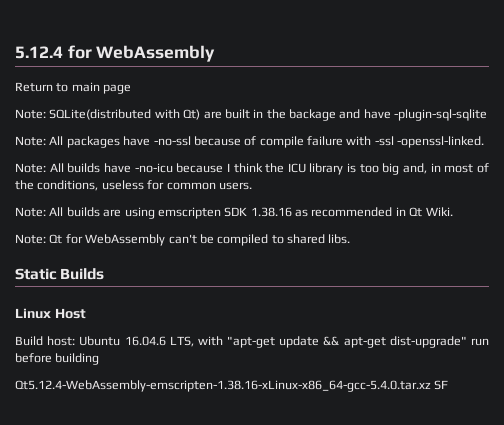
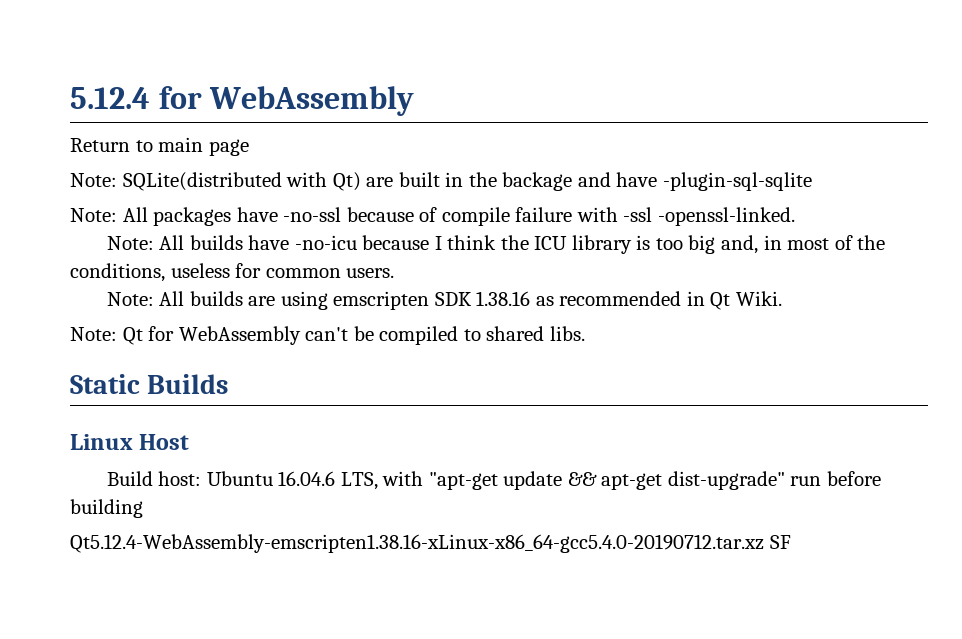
[15,380,431,392] Qt5.12.4-WebAssembly-emscripten-1.38.16-xLinux-x86_64-gcc-5.4.0.tar.xz -> [70,534,764,553] Qt5.12.4-WebAssembly-emscripten1.38.16-xLinux-x86_64-gcc5.4.0-20190712.tar.xz

